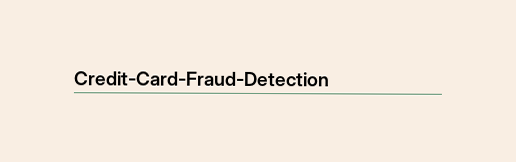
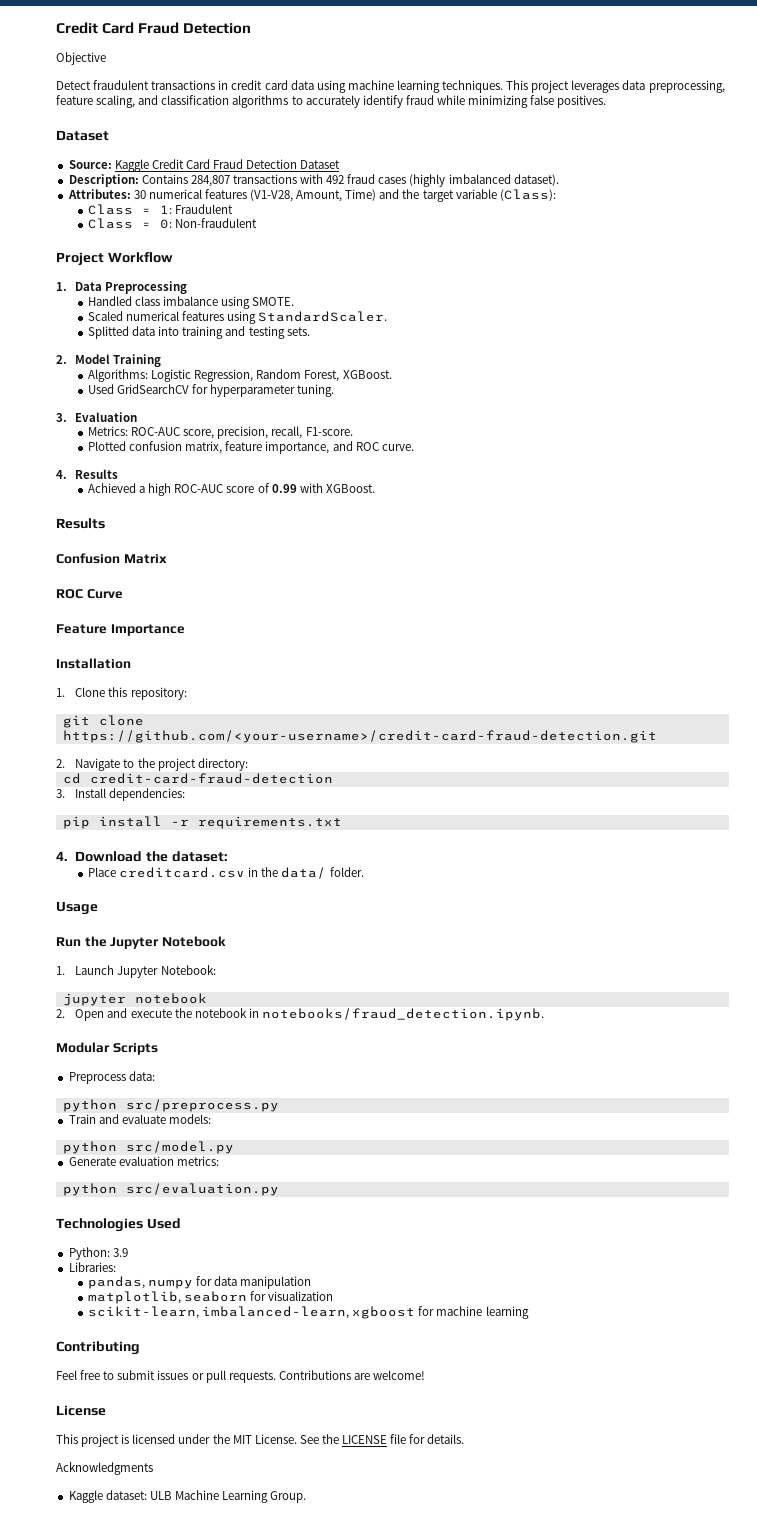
[73,71,330,87] Credit-Card-Fraud-Detection -> [56,22,252,34] [56,52,106,65] [56,80,725,93] [56,95,607,108] [56,130,109,141] [68,159,341,172] [68,174,559,187] [67,189,556,202] [88,204,234,215] [88,218,258,229] [56,252,173,266] [56,281,188,294] [88,296,295,309] [88,311,388,324] [88,326,310,339] [56,354,162,367] [88,369,392,382] [88,384,335,397] [56,412,138,422] [88,426,353,439] [88,441,414,454] [56,469,119,479] [88,483,375,496] [56,518,105,529] [56,553,167,564] [56,589,123,599] [56,624,185,636] [56,658,131,669] [56,687,187,700] [62,715,144,728] [62,730,657,743] [56,758,248,771] [62,773,333,784] [56,788,186,801] [62,816,342,829] [56,851,228,862] [88,867,364,879] [56,901,98,915] [56,936,226,949] [56,965,216,978] [62,993,207,1006] [56,1008,544,1021] [56,1042,158,1055] [68,1071,155,1084] [62,1099,279,1112] [68,1114,211,1124] [62,1141,234,1154] [68,1156,219,1166] [62,1183,279,1196] [56,1218,181,1232] [68,1247,128,1260] [68,1262,116,1272] [88,1276,312,1289] [88,1291,334,1304] [88,1306,529,1319] [56,1341,140,1355] [56,1370,426,1383] [56,1405,106,1416] [56,1434,465,1447] [56,1462,153,1475] [68,1490,307,1503] Credit Card Fraud Detection // Objective // Detect fraudulent transactions in credit card data using machine learning techniques. This project leverages data preprocessing, feature scaling, and classification algorithms to accurately identify fraud while minimizing false positives. // Dataset // Source: Kaggle Credit Card Fraud Detection Dataset // Description: Contains 284,807 transactions with 492 fraud cases (highly imbalanced dataset). // Attributes: 30 numerical features (V1-V28, Amount, Time) and the target variable (Class): // Class = 1: Fraudulent // Class = 0: Non-fraudulent // Project Workflow // 1. Data Preprocessing // Handled class imbalance using SMOTE. // Scaled numerical features using StandardScaler. // Splitted data into training and testing sets. // 2. Model Training // Algorithms: Logistic Regression, Random Forest, XGBoost. // Used GridSearchCV for hyperparameter tuning. // 3. Evaluation // Metrics: ROC-AUC score, precision, recall, F1-score. // Plotted confusion matrix, feature importance, and ROC curve. // 4. Results // Achieved a high ROC-AUC score of 0.99 with XGBoost. // Results // Confusion Matrix // ROC Curve // Feature Importance // Installation // 1. Clone this repository: // git clone https://github.com/<your-username>/credit-card-fraud-detection.git // 2. Navigate to the project directory: // cd credit-card-fraud-detection // 3. Install dependencies: // pip install -r requirements.txt // 4. Download the dataset: // Place creditcard.csv in the data/ folder. // Usage // Run the Jupyter Notebook // 1. Launch Jupyter Notebook: // jupyter notebook // 2. Open and execute the notebook in notebooks/fraud_detection.ipynb. // Modular Scripts // Preprocess data: // python src/preprocess.py // Train and evaluate models: // python src/model.py // Generate evaluation metrics: // python src/evaluation.py // Technologies Used // Python: 3.9 // Libraries: // pandas, numpy for data manipulation // matplotlib, seaborn for visualization // scikit-learn, imbalanced-learn, xgboost for machine learning // Contributing // Feel free to submit issues or pull requests. Contributions are welcome! // License // This project is licensed under the MIT License. See the LICENSE file for details. // Acknowledgments // Kaggle dataset: ULB Machine Learning Group.

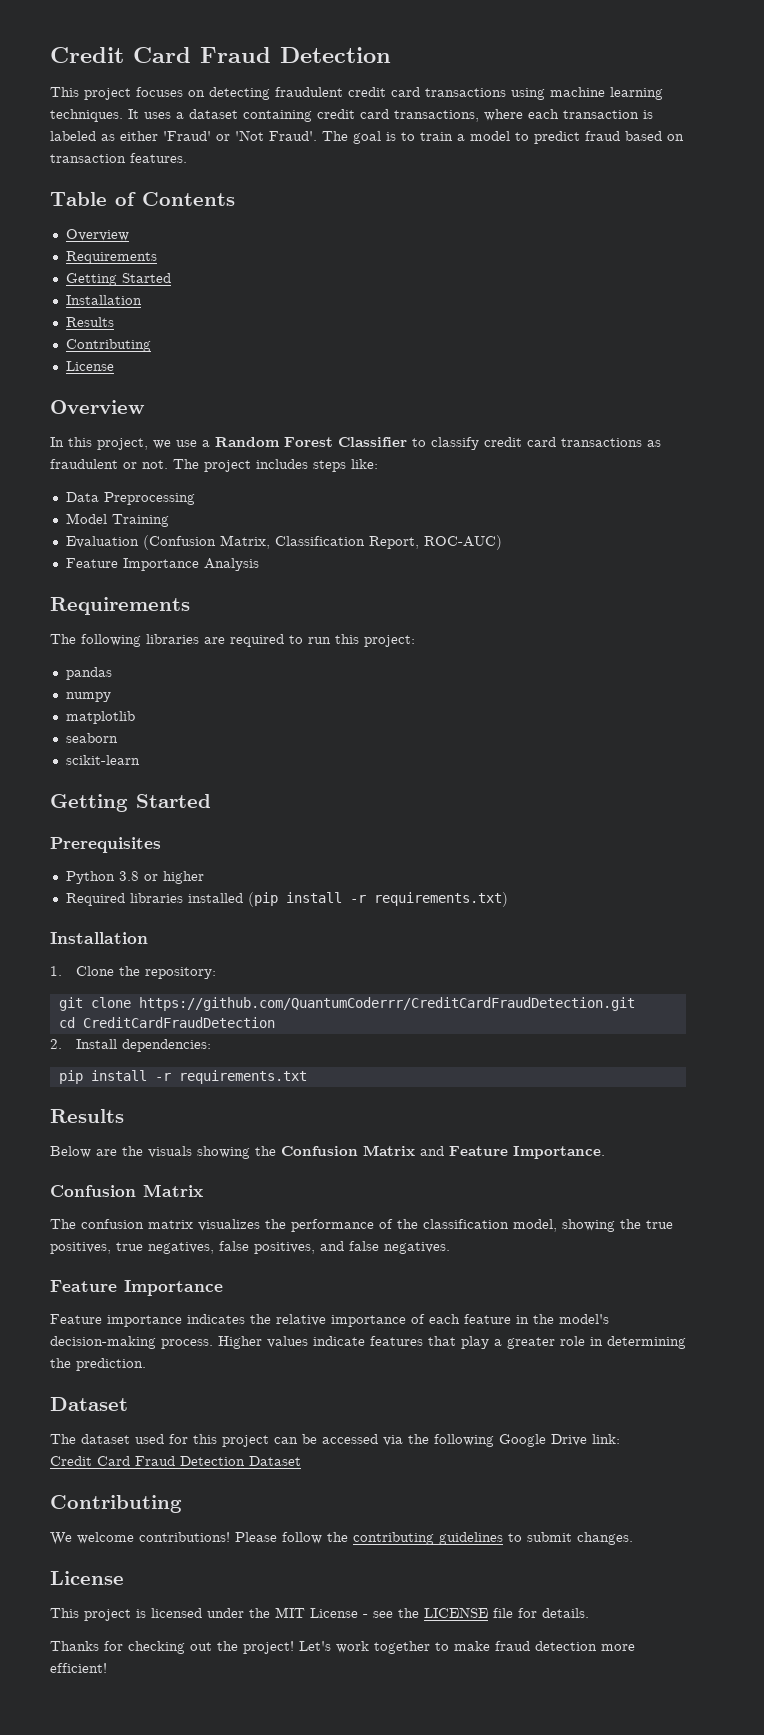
[56,52,106,65] [56,80,314,90] Objective // Detect fraudulent transactions in credit card data -> [50,87,506,100] This project focuses on detecting fraudulent credit card transactions
[506,80,725,93] [56,95,607,108] [56,130,109,141] [68,159,341,172] [68,174,559,187] [67,189,556,202] [88,204,234,215] [88,218,258,229] [56,252,173,266] [56,281,188,294] [88,296,295,309] [88,311,388,324] [88,326,310,339] [56,354,162,367] [88,369,392,382] [88,384,335,397] [56,412,138,422] [88,426,353,439] [88,441,414,454] [56,469,119,479] [88,483,375,496] [56,518,105,529] [56,553,167,564] [56,589,123,599] [56,624,185,636] This project leverages data preprocessing, feature scaling, and classification algorithms to accurately identify fraud while minimizing false positives. // Dataset // Source: Kaggle Credit Card Fraud Detection Dataset // Description: Contains 284,807 transactions with 492 fraud cases (highly imbalanced dataset). // Attributes: 30 numerical features (V1-V28, Amount, Time) and the target variable (Class): // Class = 1: Fraudulent // Class = 0: Non-fraudulent // Project Workflow // 1. Data Preprocessing // Handled class imbalance using SMOTE. // Scaled numerical features using StandardScaler. // Splitted data into training and testing sets. // 2. Model Training // Algorithms: Logistic Regression, Random Forest, XGBoost. // Used GridSearchCV for hyperparameter tuning. // 3. Evaluation // Metrics: ROC-AUC score, precision, recall, F1-score. // Plotted confusion matrix, feature importance, and ROC curve. // 4. Results // Achieved a high ROC-AUC score of 0.99 with XGBoost. // Results // Confusion Matrix // ROC Curve // Feature Importance -> [128,109,653,122] [50,130,684,144] [50,153,187,163] [50,192,235,206] [65,229,129,241] [65,251,157,264] [65,273,171,286] [65,295,142,305] [65,317,114,327] [65,339,151,352] [65,361,114,371] [50,400,145,414] [50,437,661,450] [50,459,378,472] [65,492,195,505] [65,513,169,527] [65,535,502,550] [65,558,259,571] [50,597,190,615] [50,634,415,647] [65,667,112,680] [65,692,111,702] [65,711,135,724] [65,733,118,743] [65,755,140,765] [50,794,211,812] [50,837,161,853] [65,871,204,884] [65,892,508,907] It uses a dataset containing credit card transactions, where each transaction is labeled as either 'Fraud' or 'Not Fraud'. The goal is to train a model to predict fraud based on transaction features. // Table of Contents // Overview // Requirements // Getting Started // Installation // Results // Contributing // License // Overview // In this project, we use a Random Forest Classifier to classify credit card transactions as fraudulent or not. The project includes steps like: // Data Preprocessing // Model Training // Evaluation (Confusion Matrix, Classification Report, ROC-AUC) // Feature Importance Analysis // Requirements // The following libraries are required to run this project: // pandas // numpy // matplotlib // seaborn // scikit-learn // Getting Started // Prerequisites // Python 3.8 or higher // Required libraries installed (pip install -r requirements.txt)
[108,687,128,697] this -> [118,966,140,976] the
[62,730,657,743] [56,758,248,771] https://github.com/<your-username>/credit-card-fraud-detection.git // 2. Navigate to the project directory: -> [138,997,635,1011] https://github.com/QuantumCoderrr/CreditCardFraudDetection.git
[89,773,333,784] [56,789,65,798] credit-card-fraud-detection // 3. -> [82,1017,275,1028] [50,1039,62,1049] CreditCardFraudDetection // 2.
[56,851,228,862] [88,867,364,879] [56,901,98,915] [56,936,226,949] [56,965,216,978] [62,993,207,1006] [56,1008,544,1021] [56,1042,158,1055] [68,1071,155,1084] [62,1099,279,1112] [68,1114,211,1124] [62,1141,234,1154] [68,1156,219,1166] [62,1183,279,1196] [56,1218,181,1232] [68,1247,128,1260] [68,1262,116,1272] [88,1276,312,1289] [88,1291,334,1304] [88,1306,529,1319] [56,1341,140,1355] [56,1370,426,1383] 4. Download the dataset: // Place creditcard.csv in the data/ folder. // Usage // Run the Jupyter Notebook // 1. Launch Jupyter Notebook: // jupyter notebook // 2. Open and execute the notebook in notebooks/fraud_detection.ipynb. // Modular Scripts // Preprocess data: // python src/preprocess.py // Train and evaluate models: // python src/model.py // Generate evaluation metrics: // python src/evaluation.py // Technologies Used // Python: 3.9 // Libraries: // pandas, numpy for data manipulation // matplotlib, seaborn for visualization // scikit-learn, imbalanced-learn, xgboost for machine learning // Contributing // Feel free to submit issues or pull requests. Contributions are welcome! -> [50,1109,124,1123] [50,1145,605,1159] [50,1184,203,1197] [50,1219,673,1232] [50,1241,450,1254] [50,1280,223,1296] [50,1314,609,1327] [50,1336,686,1349] [50,1358,146,1371] [50,1397,128,1411] [50,1434,620,1447] [50,1456,301,1466] [50,1495,182,1513] [50,1532,633,1545] Results // Below are the visuals showing the Confusion Matrix and Feature Importance. // Confusion Matrix // The confusion matrix visualizes the performance of the classification model, showing the true positives, true negatives, false positives, and false negatives. // Feature Importance // Feature importance indicates the relative importance of each feature in the model's decision-making process. Higher values indicate features that play a greater role in determining the prediction. // Dataset // The dataset used for this project can be accessed via the following Google Drive link: // Credit Card Fraud Detection Dataset // Contributing // We welcome contributions! Please follow the contributing guidelines to submit changes.
[254,1434,319,1444] License. See -> [310,1608,393,1618] License - see
[56,1462,153,1475] [68,1490,307,1503] Acknowledgments // Kaggle dataset: ULB Machine Learning Group. -> [50,1641,635,1654] [50,1663,107,1673] Thanks for checking out the project! Let's work together to make fraud detection more efficient!

